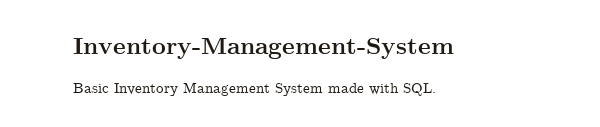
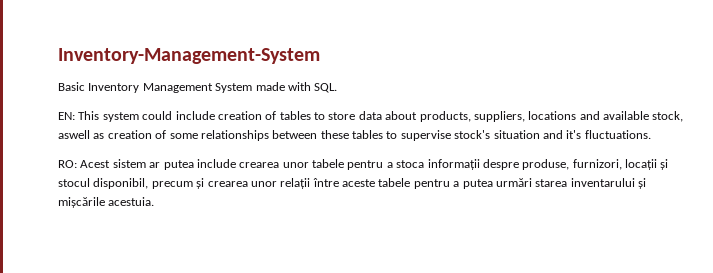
(436, 89) none -> [58,111,684,122] [58,130,651,141] [58,159,669,170] [58,178,646,189] [58,197,155,208] // EN: This system could include creation of tables to store data about products, suppliers, locations and available stock, aswell as creation of some relationships between these tables to supervise stock's situation and it's fluctuations. // RO: Acest sistem ar putea include crearea unor tabele pentru a stoca informații despre produse, furnizori, locații și stocul disponibil, precum și crearea unor relații între aceste tabele pentru a putea urmări starea inventarului și mișcările acestuia.

